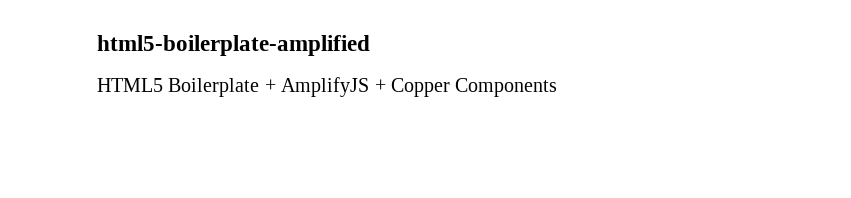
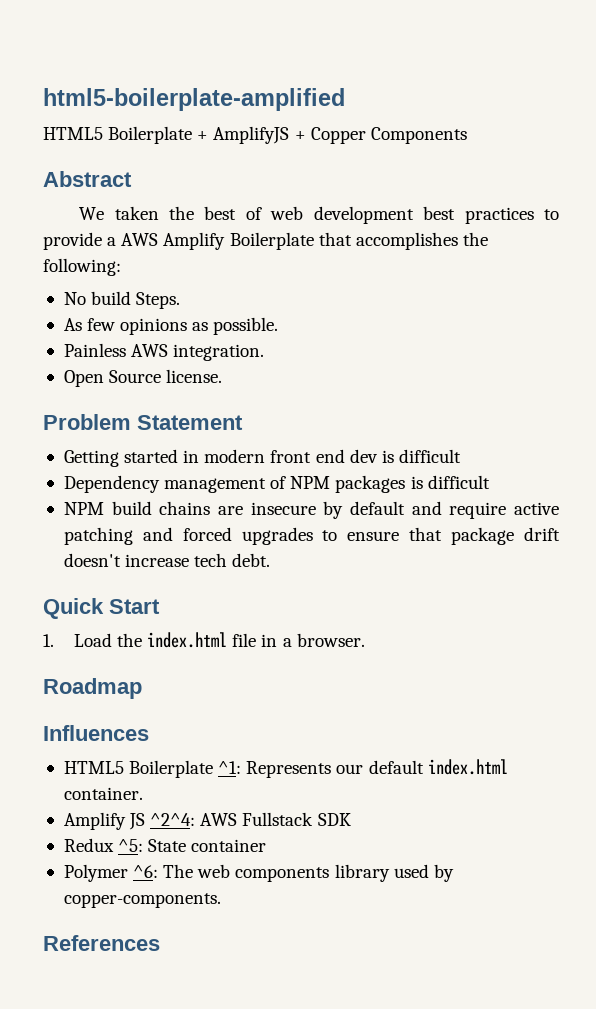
(558, 87) none -> [43,171,132,187] [79,206,559,224] [43,232,488,250] [43,258,121,276] [63,291,181,309] [63,317,279,335] [63,343,265,361] [63,369,223,387] [43,414,243,430] [63,449,461,467] [63,475,490,493] [63,501,560,519] [63,527,560,545] [63,553,271,567] [43,598,160,619] [43,632,365,648] [43,678,142,699] [43,725,149,741] [63,759,508,778] [63,787,143,800] [63,812,351,830] [63,838,267,852] [63,864,454,882] [63,893,221,908] [43,935,160,951] // Abstract // We taken the best of web development best practices to provide a AWS Amplify Boilerplate that accomplishes the following: // No build Steps. // As few opinions as possible. // Painless AWS integration. // Open Source license. // Problem Statement // Getting started in modern front end dev is difficult // Dependency management of NPM packages is difficult // NPM build chains are insecure by default and require active patching and forced upgrades to ensure that package drift doesn't increase tech debt. // Quick Start // 1. Load the index.html file in a browser. // Roadmap // Influences // HTML5 Boilerplate ^1: Represents our default index.html container. // Amplify JS ^2^4: AWS Fullstack SDK // Redux ^5: State container // Polymer ^6: The web components library used by copper-components. // References

